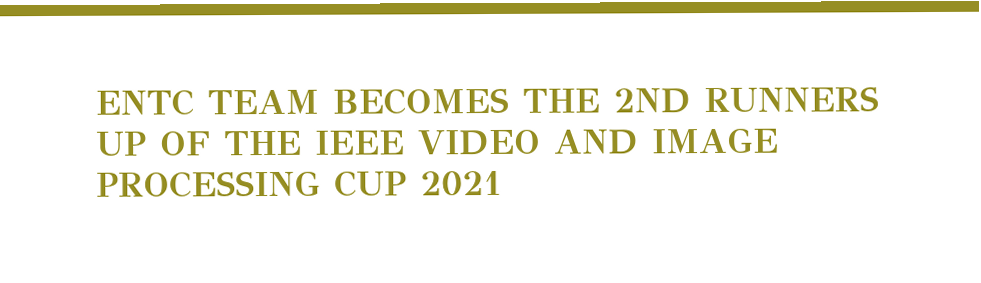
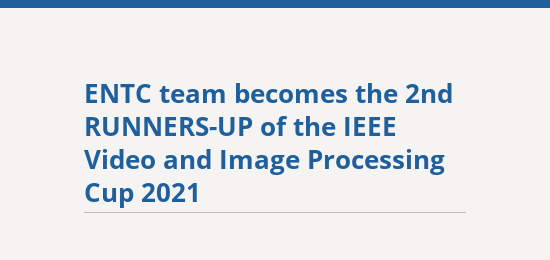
[207,86,879,115] [95,127,779,156] [96,170,407,198] TEAM BECOMES THE 2ND RUNNERS UP OF THE IEEE VIDEO AND IMAGE PROCESSING CUP -> [158,83,453,103] [84,116,397,136] [84,149,445,175] [84,183,134,208] team becomes the 2nd RUNNERS-UP of the IEEE Video and Image Processing Cup

